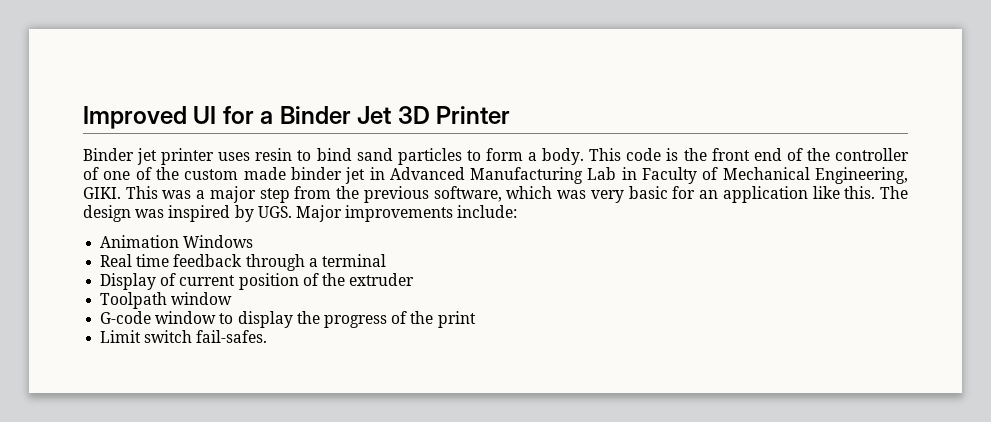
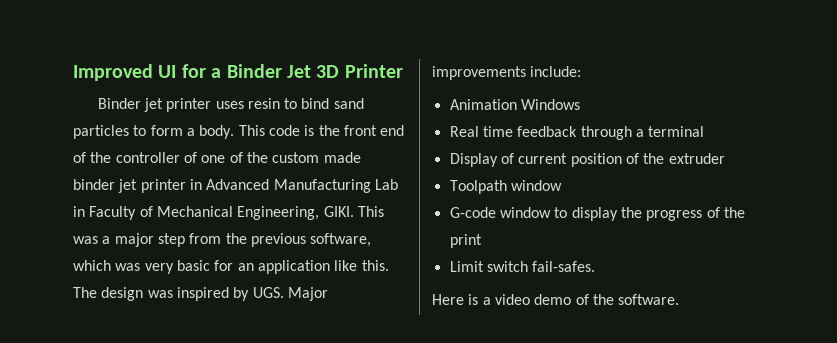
(366, 175) none -> [140,179,186,193] printer
(268, 336) none -> [432,294,680,305] // Here is a video demo of the software.

